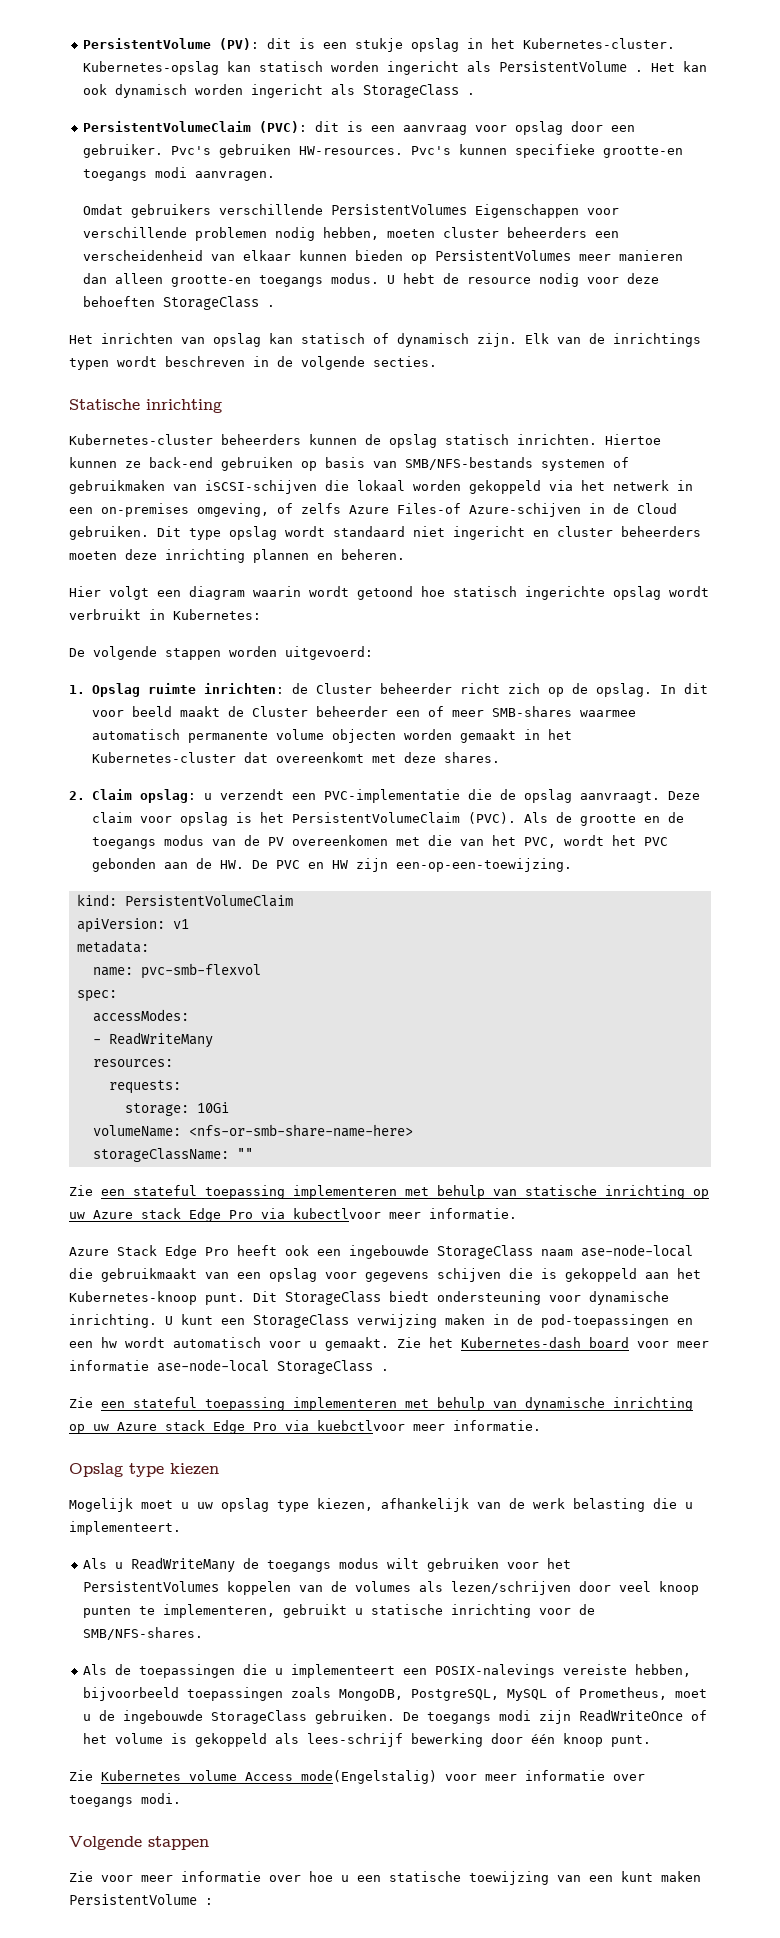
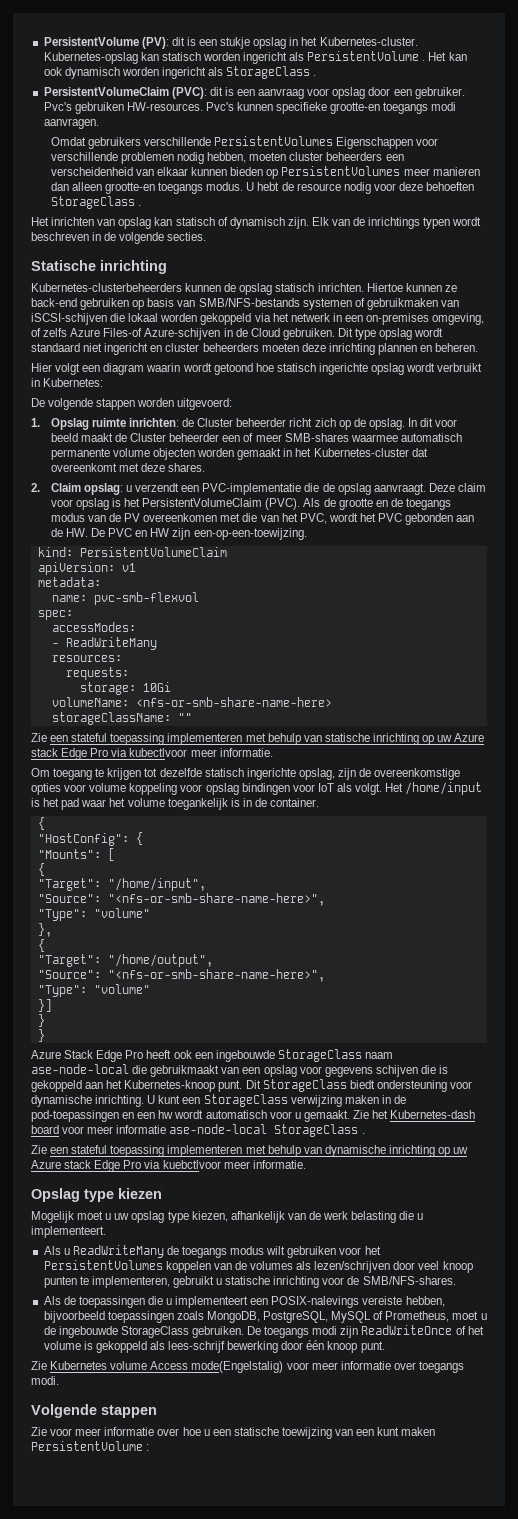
[69,434,301,445] Kubernetes-cluster beheerders -> [31,283,182,292] Kubernetes-clusterbeheerders
(517, 1213) none -> [31,768,461,780] [31,782,483,795] [31,798,320,810] [37,817,45,830] [37,832,143,846] [37,848,115,861] [37,863,45,876] [37,878,206,891] [37,893,325,906] [37,908,150,921] [37,923,52,937] [37,939,45,952] [37,954,213,967] [37,969,325,982] [37,984,150,997] [37,999,52,1012] [37,1014,45,1027] [37,1029,45,1042] // Om toegang te krijgen tot dezelfde statisch ingerichte opslag, zijn de overeenkomstige opties voor volume koppeling voor opslag bindingen voor IoT als volgt. Het /home/input is het pad waar het volume toegankelijk is in de container. // { // "HostConfig": { // "Mounts": [ // { // "Target": "/home/input", // "Source": "<nfs-or-smb-share-name-here>", // "Type": "volume" // }, // { // "Target": "/home/output", // "Source": "<nfs-or-smb-share-name-here>", // "Type": "volume" // }] // } // }

